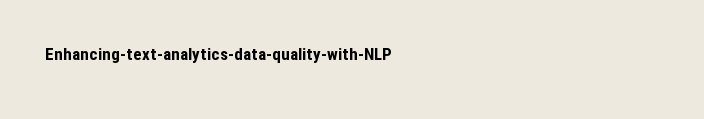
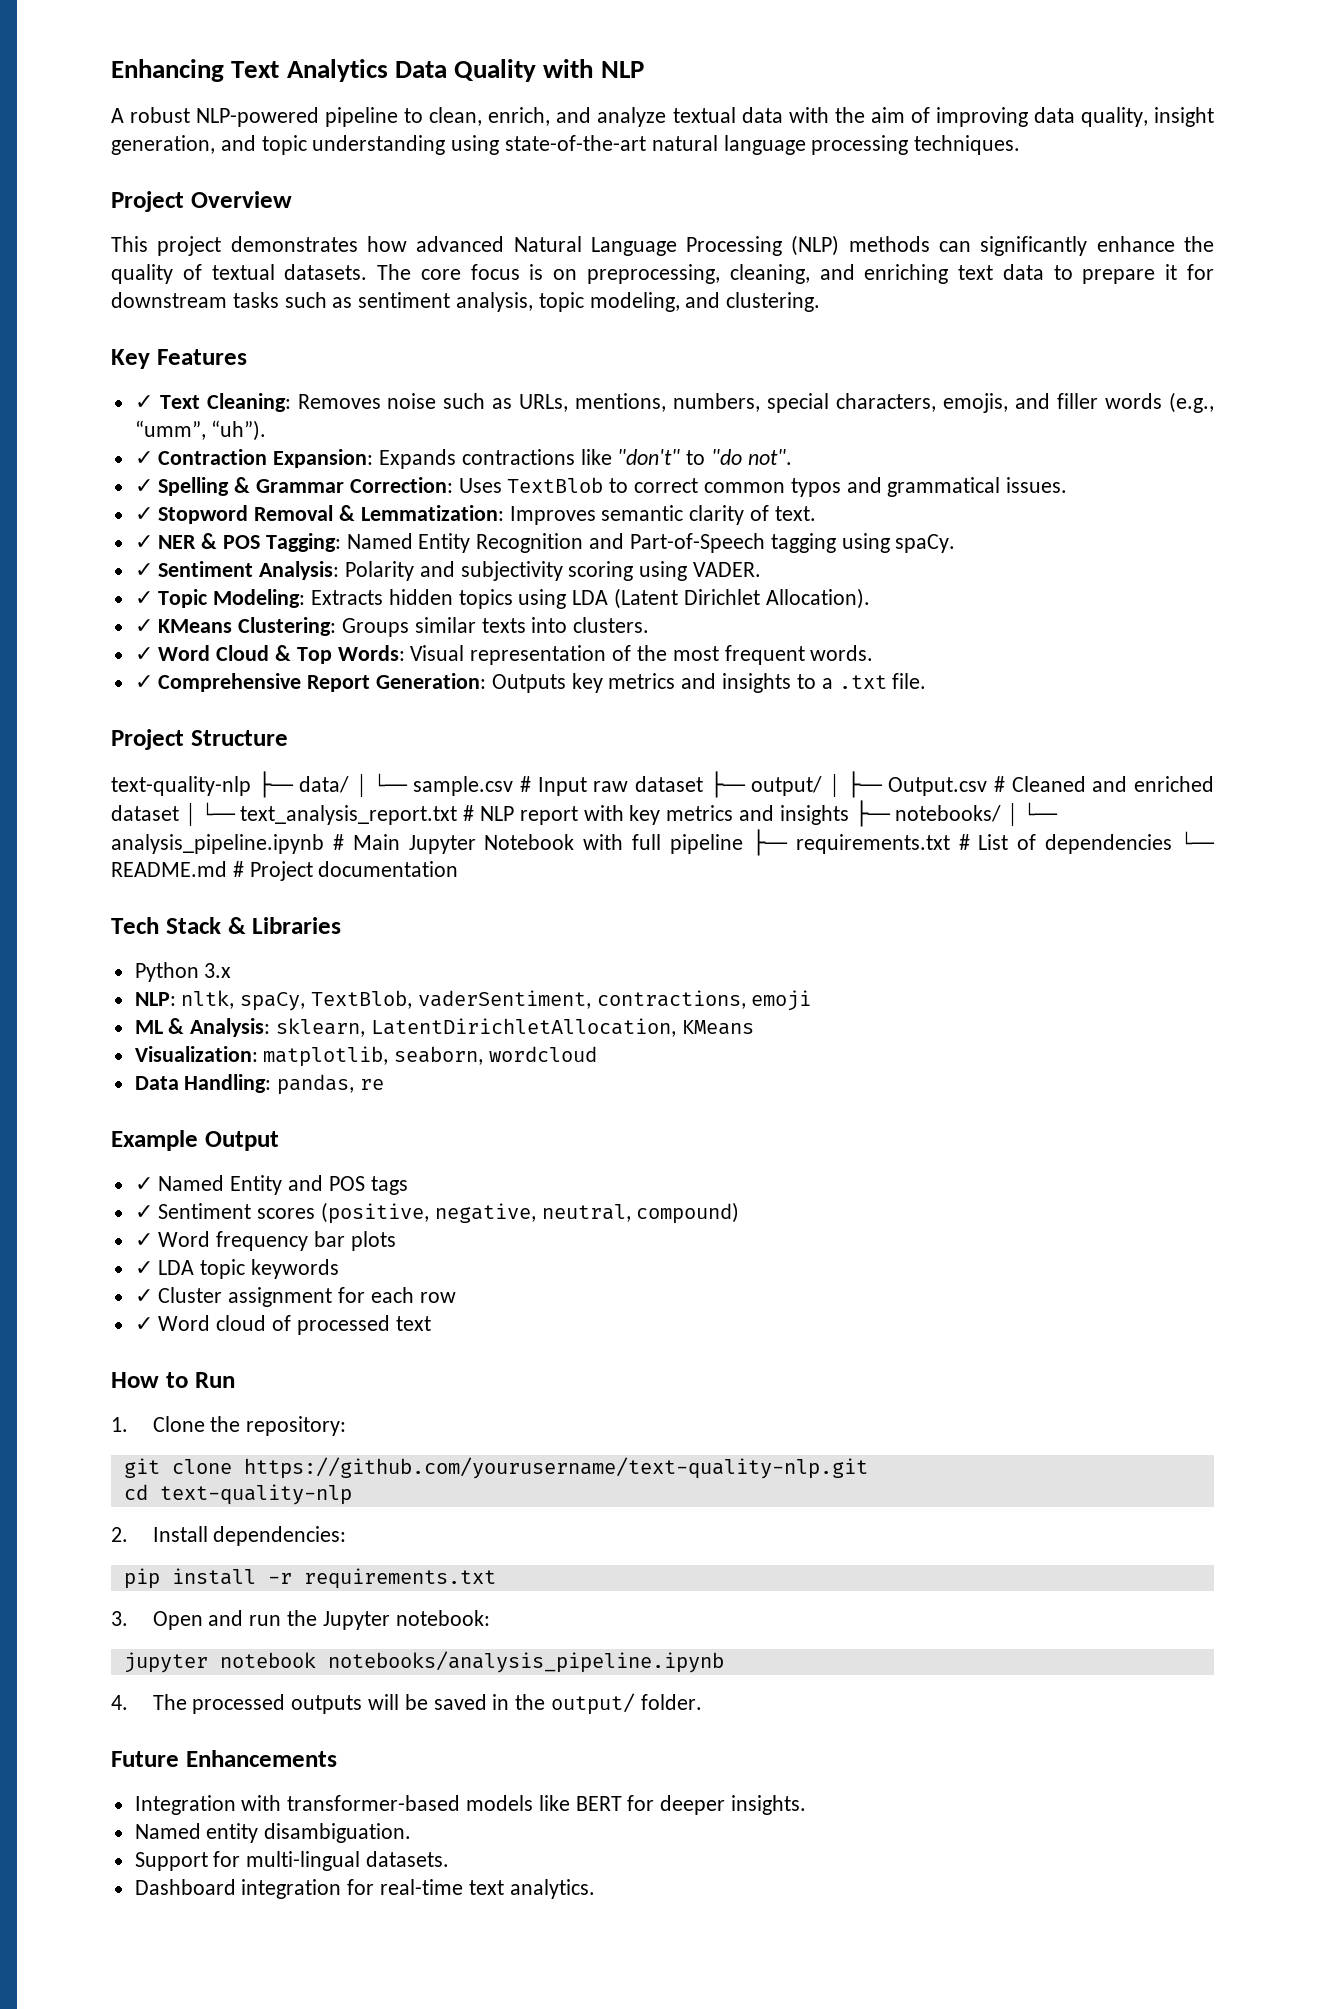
[45,48,392,63] Enhancing-text-analytics-data-quality-with-NLP -> [111,59,644,82] [111,107,1214,127] [111,135,1021,155] [111,191,292,212] [111,235,1214,256] [111,264,1215,284] [111,292,821,312] [111,349,247,369] [134,392,1214,413] [134,420,267,441] [134,449,792,469] [134,477,1068,497] [134,505,816,525] [134,533,956,553] [134,561,762,581] [134,588,870,609] [134,617,650,637] [134,645,874,665] [134,673,927,693] [111,729,288,750] [111,771,1214,798] [111,800,1059,827] [111,829,1216,856] [111,861,459,881] [111,917,342,934] [134,962,232,982] [134,990,812,1011] [134,1018,754,1037] [134,1046,598,1067] [134,1074,385,1095] [111,1130,279,1151] [134,1175,408,1195] [134,1202,740,1224] [134,1231,396,1251] [134,1259,340,1279] [134,1287,456,1307] [134,1315,431,1335] [111,1372,235,1388] [111,1416,347,1436] [123,1457,868,1479] [123,1484,352,1505] [111,1526,347,1546] [123,1568,496,1589] [111,1610,490,1630] [123,1651,724,1673] [111,1693,702,1715] [111,1750,337,1767] [134,1795,807,1815] [134,1823,412,1843] [134,1851,450,1871] [134,1879,595,1899] Enhancing Text Analytics Data Quality with NLP // A robust NLP-powered pipeline to clean, enrich, and analyze textual data with the aim of improving data quality, insight generation, and topic understanding using state-of-the-art natural language processing techniques. // Project Overview // This project demonstrates how advanced Natural Language Processing (NLP) methods can significantly enhance the quality of textual datasets. The core focus is on preprocessing, cleaning, and enriching text data to prepare it for downstream tasks such as sentiment analysis, topic modeling, and clustering. // Key Features // ✓ Text Cleaning: Removes noise such as URLs, mentions, numbers, special characters, emojis, and filler words (e.g., “umm”, “uh”). // ✓ Contraction Expansion: Expands contractions like "don't" to "do not". // ✓ Spelling & Grammar Correction: Uses TextBlob to correct common typos and grammatical issues. // ✓ Stopword Removal & Lemmatization: Improves semantic clarity of text. // ✓ NER & POS Tagging: Named Entity Recognition and Part-of-Speech tagging using spaCy. // ✓ Sentiment Analysis: Polarity and subjectivity scoring using VADER. // ✓ Topic Modeling: Extracts hidden topics using LDA (Latent Dirichlet Allocation). // ✓ KMeans Clustering: Groups similar texts into clusters. // ✓ Word Cloud & Top Words: Visual representation of the most frequent words. // ✓ Comprehensive Report Generation: Outputs key metrics and insights to a .txt file. // Project Structure // text-quality-nlp ├── data/ │ └── sample.csv # Input raw dataset ├── output/ │ ├── Output.csv # Cleaned and enriched dataset │ └── text_analysis_report.txt # NLP report with key metrics and insights ├── notebooks/ │ └── analysis_pipeline.ipynb # Main Jupyter Notebook with full pipeline ├── requirements.txt # List of dependencies └── README.md # Project documentation // Tech Stack & Libraries // Python 3.x // NLP: nltk, spaCy, TextBlob, vaderSentiment, contractions, emoji // ML & Analysis: sklearn, LatentDirichletAllocation, KMeans // Visualization: matplotlib, seaborn, wordcloud // Data Handling: pandas, re // Example Output // ✓ Named Entity and POS tags // ✓ Sentiment scores (positive, negative, neutral, compound) // ✓ Word frequency bar plots // ✓ LDA topic keywords // ✓ Cluster assignment for each row // ✓ Word cloud of processed text // How to Run // 1. Clone the repository: // git clone https://github.com/yourusername/text-quality-nlp.git // cd text-quality-nlp // 2. Install dependencies: // pip install -r requirements.txt // 3. Open and run the Jupyter notebook: // jupyter notebook notebooks/analysis_pipeline.ipynb // 4. The processed outputs will be saved in the output/ folder. // Future Enhancements // Integration with transformer-based models like BERT for deeper insights. // Named entity disambiguation. // Support for multi-lingual datasets. // Dashboard integration for real-time text analytics.

